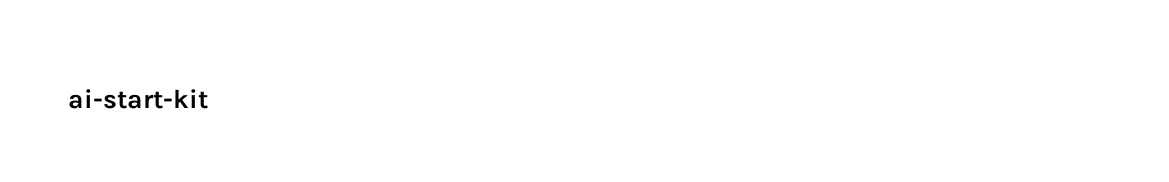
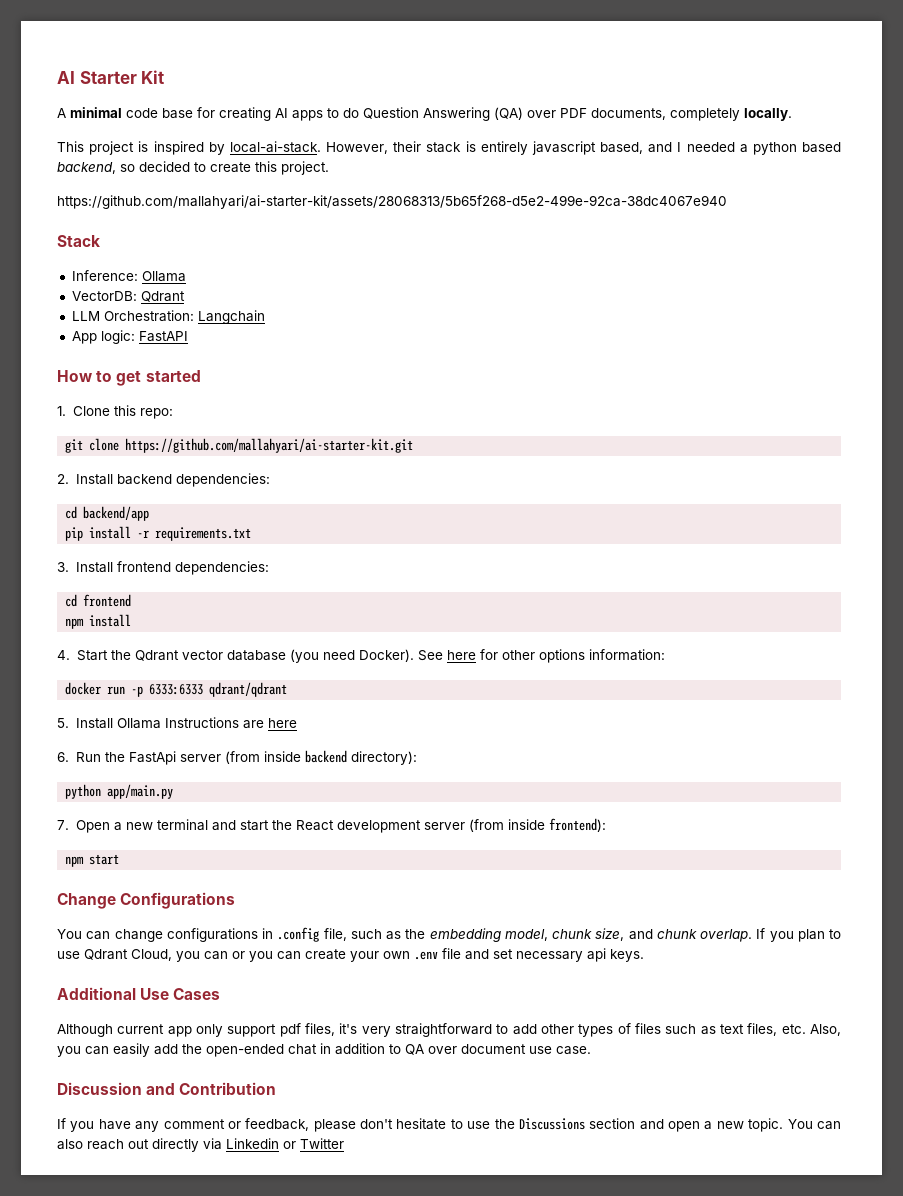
[68,89,208,109] ai-start-kit -> [57,70,165,84] [57,107,792,121] [57,141,841,155] [57,161,329,175] [57,195,727,209] [57,235,100,247] [71,270,186,282] [71,291,185,302] [71,310,265,324] [71,330,188,344] [57,370,201,386] [57,405,173,419] [65,438,414,453] [57,473,270,487] [65,506,150,521] [65,526,252,541] [57,561,269,575] [65,594,132,607] [65,614,132,629] [57,649,665,663] [65,682,288,697] [57,717,297,729] [57,750,417,765] [65,784,174,799] [57,818,606,833] [65,854,120,867] [57,892,236,909] [57,927,841,942] [57,948,644,962] [57,987,221,1000] [57,1023,842,1037] [57,1043,591,1057] [57,1082,277,1095] [57,1118,842,1132] [57,1138,344,1152] AI Starter Kit // A minimal code base for creating AI apps to do Question Answering (QA) over PDF documents, completely locally. // This project is inspired by local-ai-stack. However, their stack is entirely javascript based, and I needed a python based backend, so decided to create this project. // https://github.com/mallahyari/ai-starter-kit/assets/28068313/5b65f268-d5e2-499e-92ca-38dc4067e940 // Stack // Inference: Ollama // VectorDB: Qdrant // LLM Orchestration: Langchain // App logic: FastAPI // How to get started // 1. Clone this repo: // git clone https://github.com/mallahyari/ai-starter-kit.git // 2. Install backend dependencies: // cd backend/app // pip install -r requirements.txt // 3. Install frontend dependencies: // cd frontend // npm install // 4. Start the Qdrant vector database (you need Docker). See here for other options information: // docker run -p 6333:6333 qdrant/qdrant // 5. Install Ollama Instructions are here // 6. Run the FastApi server (from inside backend directory): // python app/main.py // 7. Open a new terminal and start the React development server (from inside frontend): // npm start // Change Configurations // You can change configurations in .config file, such as the embedding model, chunk size, and chunk overlap. If you plan to use Qdrant Cloud, you can or you can create your own .env file and set necessary api keys. // Additional Use Cases // Although current app only support pdf files, it's very straightforward to add other types of files such as text files, etc. Also, you can easily add the open-ended chat in addition to QA over document use case. // Discussion and Contribution // If you have any comment or feedback, please don't hesitate to use the Discussions section and open a new topic. You can also reach out directly via Linkedin or Twitter

